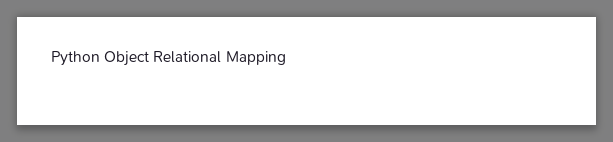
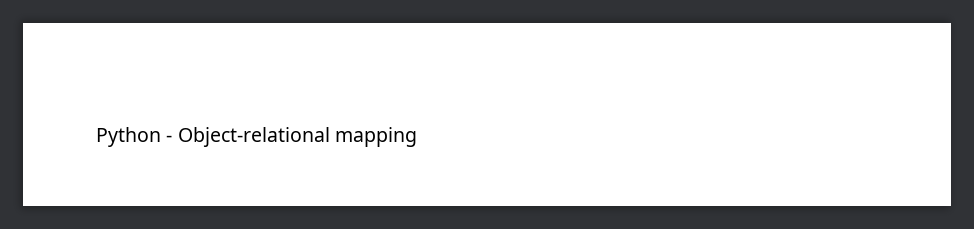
[104,51,286,66] Object Relational Mapping -> [166,127,417,147] - Object-relational mapping

